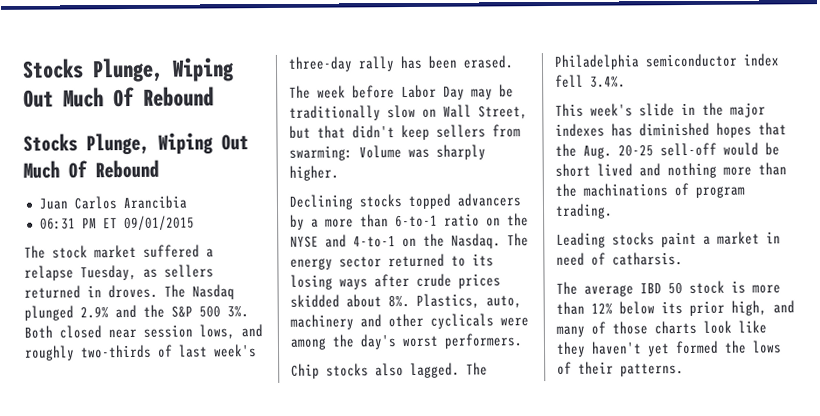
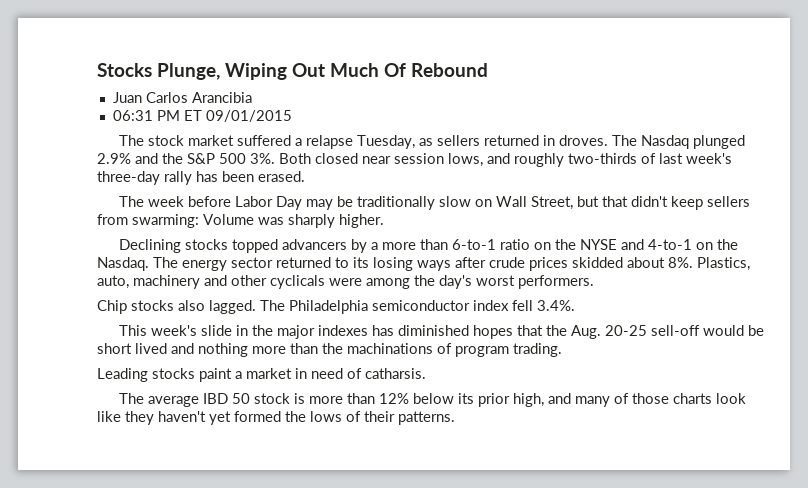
[22,57,235,83] [23,86,214,108] [23,132,249,156] [23,159,159,179] Stocks Plunge, Wiping Out Much Of Rebound // Stocks Plunge, Wiping Out Much Of Rebound -> [97,63,488,80] Stocks Plunge, Wiping Out Much Of Rebound

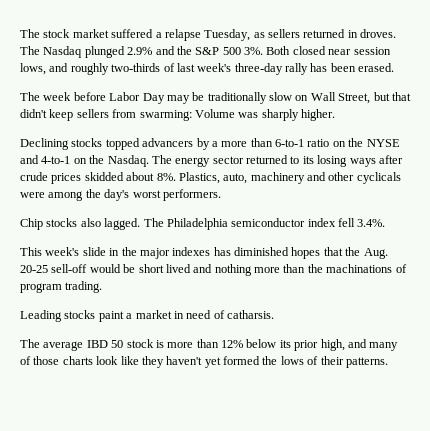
[97,63,488,80] [112,92,252,103] [112,110,292,122] Stocks Plunge, Wiping Out Much Of Rebound // Juan Carlos Arancibia // 06:31 PM ET 09/01/2015 // -> (20, 33) none

